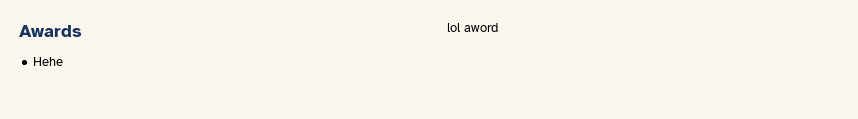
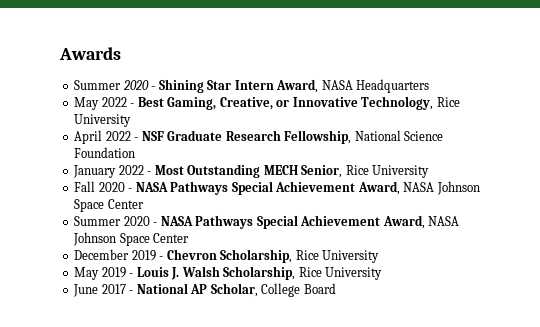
[33,57,64,66] [447,23,498,32] Hehe // lol aword -> [74,79,430,93] [74,96,460,110] [74,114,132,127] [74,130,444,144] [74,147,136,158] [73,164,430,178] [74,181,480,195] [74,199,144,212] [74,215,460,229] [73,232,190,246] [74,249,380,263] [74,266,383,280] [73,283,336,297] Summer 2020 - Shining Star Intern Award, NASA Headquarters // May 2022 - Best Gaming, Creative, or Innovative Technology, Rice University // April 2022 - NSF Graduate Research Fellowship, National Science Foundation // January 2022 - Most Outstanding MECH Senior, Rice University // Fall 2020 - NASA Pathways Special Achievement Award, NASA Johnson Space Center // Summer 2020 - NASA Pathways Special Achievement Award, NASA Johnson Space Center // December 2019 - Chevron Scholarship, Rice University // May 2019 - Louis J. Walsh Scholarship, Rice University // June 2017 - National AP Scholar, College Board

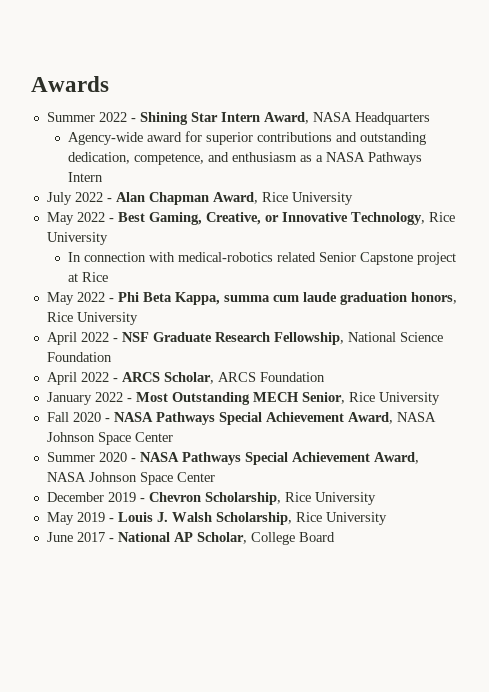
[122,80,149,90] 2020 -> [98,112,127,122] 2022
(430, 86) none -> [68,131,427,145] [68,152,423,165] [68,172,104,182] [46,192,353,205] // Agency-wide award for superior contributions and outstanding dedication, competence, and enthusiasm as a NASA Pathways Intern // July 2022 - Alan Chapman Award, Rice University
(132, 120) none -> [68,252,457,265] [68,272,109,282] [46,292,457,305] [46,312,138,325] // In connection with medical-robotics related Senior Capstone project at Rice // May 2022 - Phi Beta Kappa, summa cum laude graduation honors, Rice University
(136, 152) none -> [46,372,325,385] // April 2022 - ARCS Scholar, ARCS Foundation

